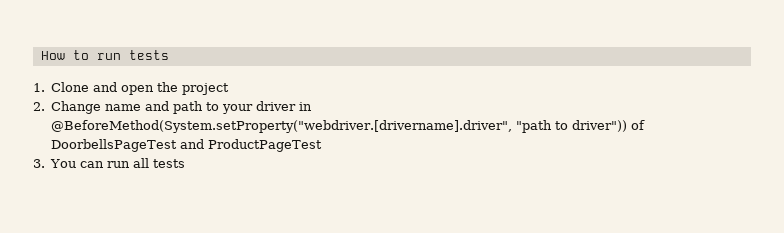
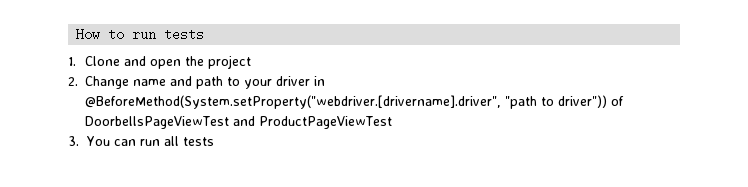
[51,139,323,152] DoorbellsPageTest and ProductPageTest -> [85,116,393,129] DoorbellsPageViewTest and ProductPageViewTest

